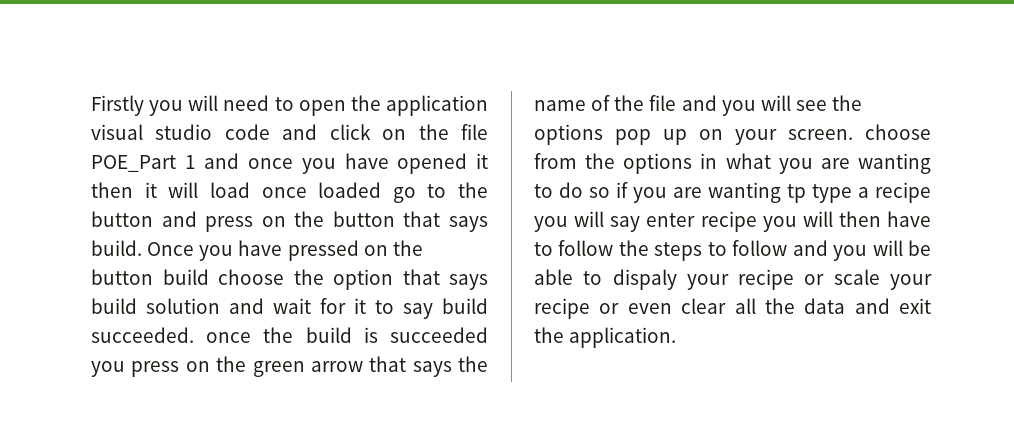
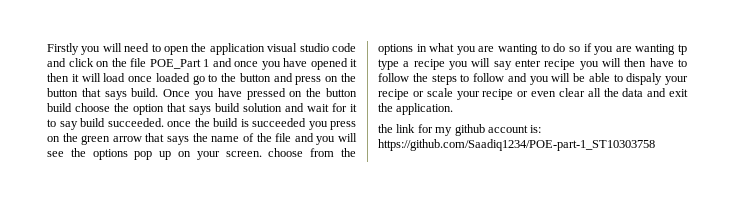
(677, 337) none -> [378,124,542,136] [378,139,655,151] // the link for my github account is: https://github.com/Saadiq1234/POE-part-1_ST10303758

